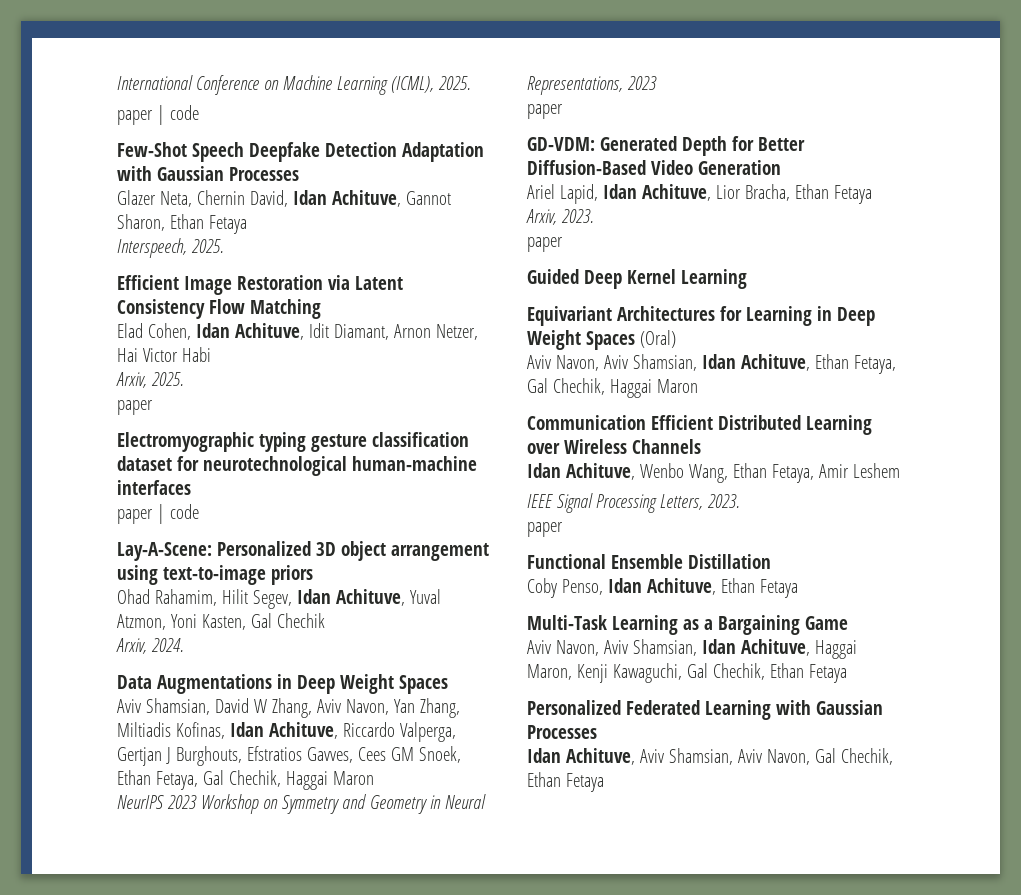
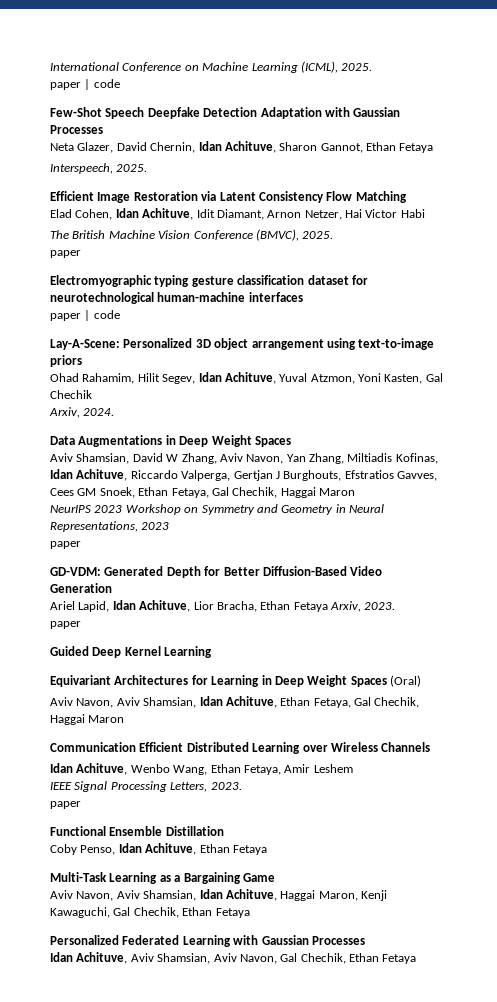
[117,190,451,207] [117,214,165,231] Glazer Neta, Chernin David, Idan Achituve, Gannot Sharon, -> [50,141,363,153] Neta Glazer, David Chernin, Idan Achituve, Sharon Gannot,
[116,372,147,388] Arxiv, -> [50,229,299,241] The British Machine Vision Conference (BMVC),

